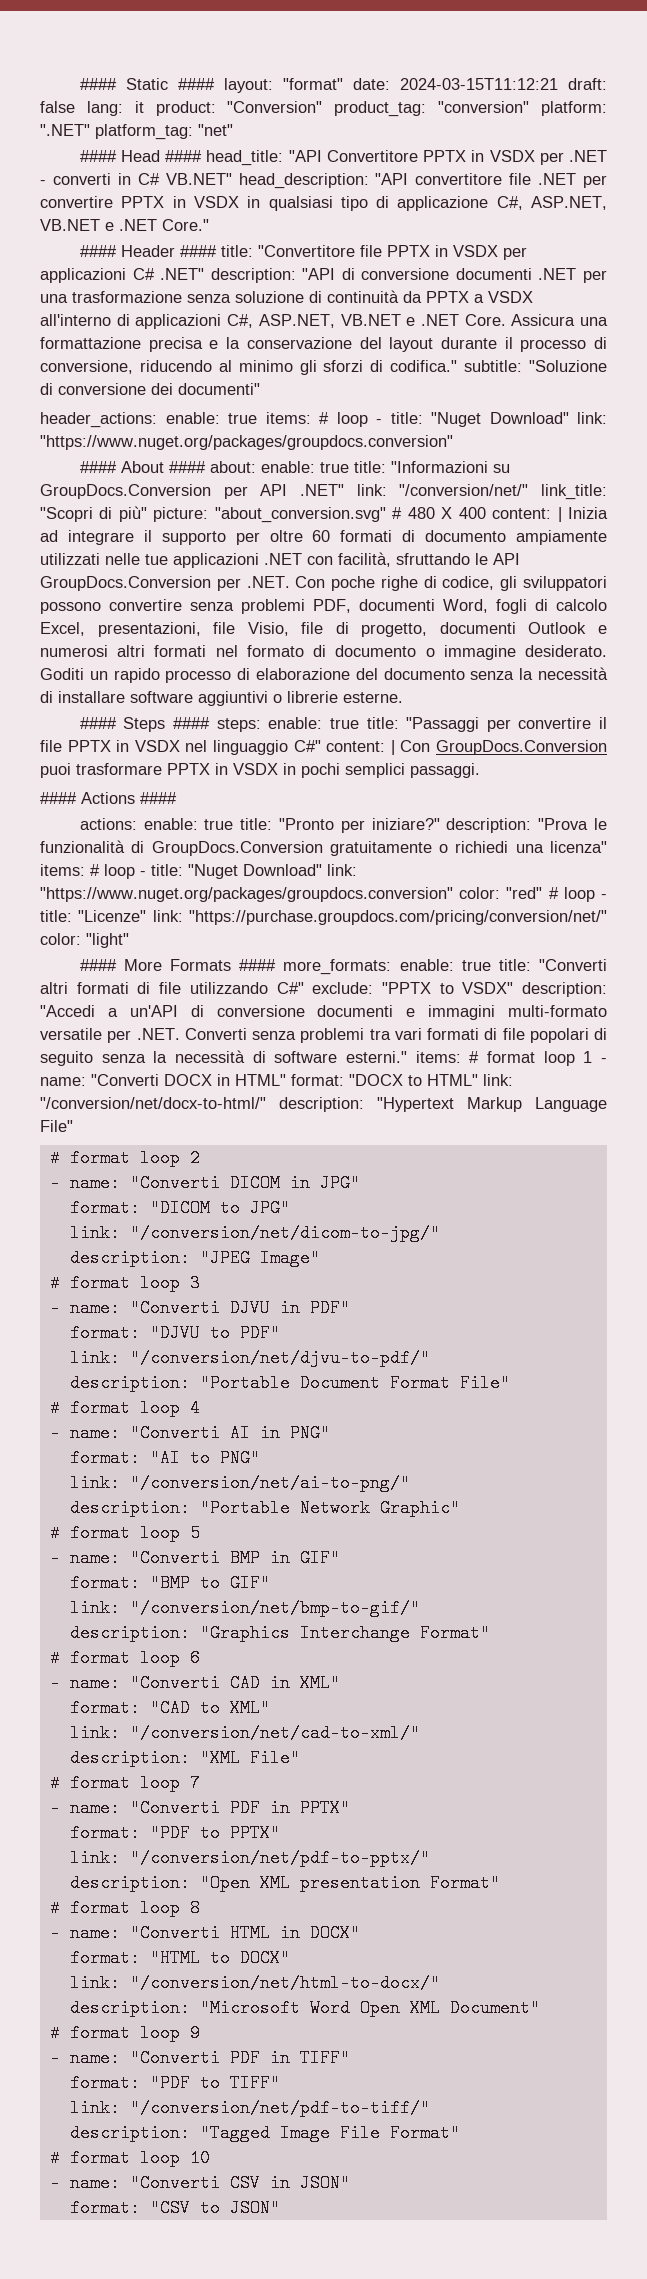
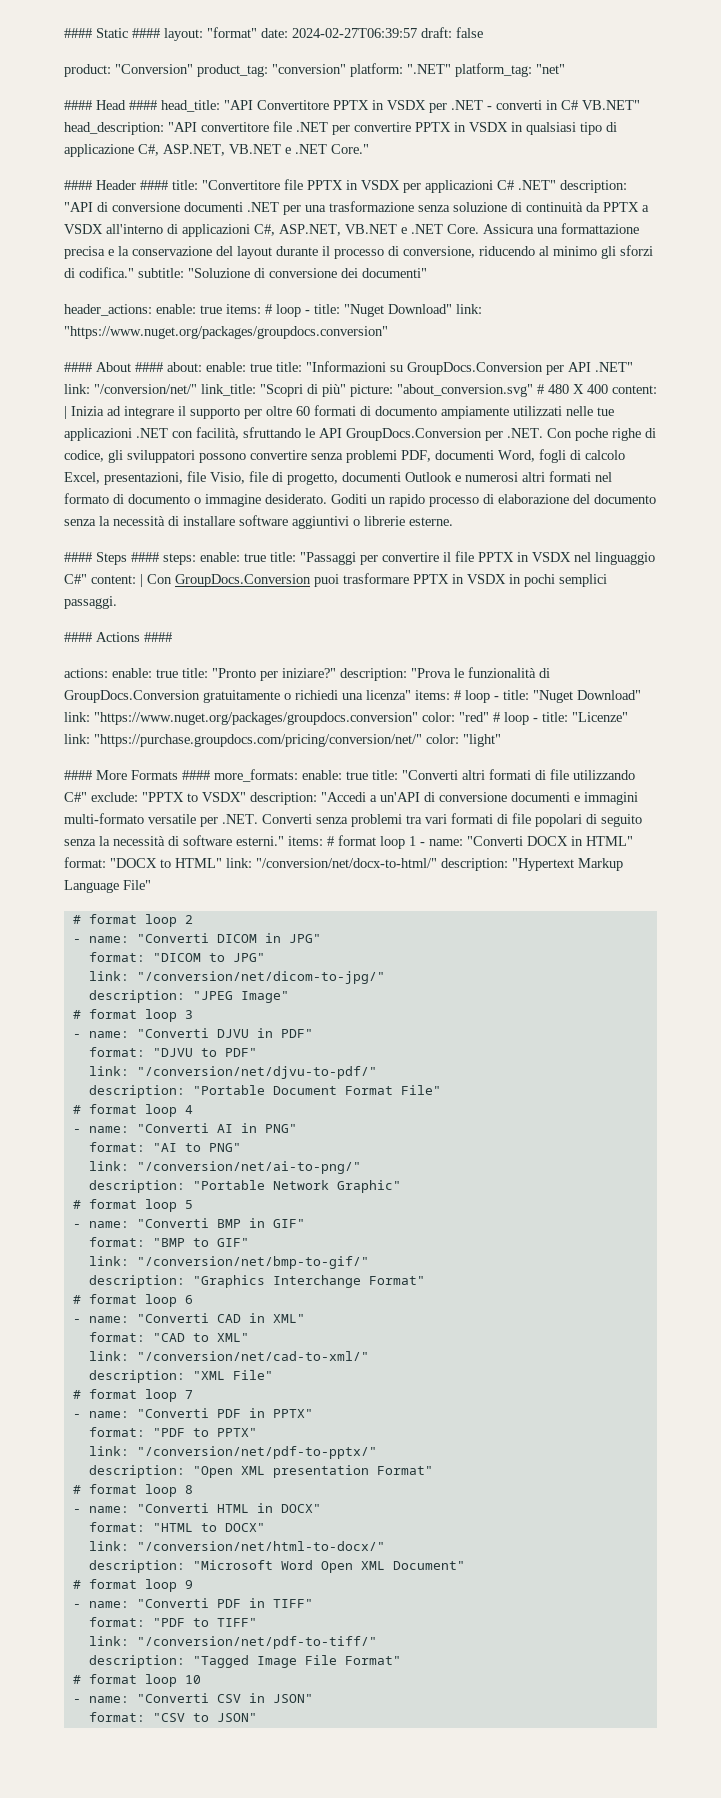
[399,78,558,90] 2024-03-15T11:12:21 -> [292,28,417,38] 2024-02-27T06:39:57
[86,101,144,116] lang: it -> (483, 32) //

